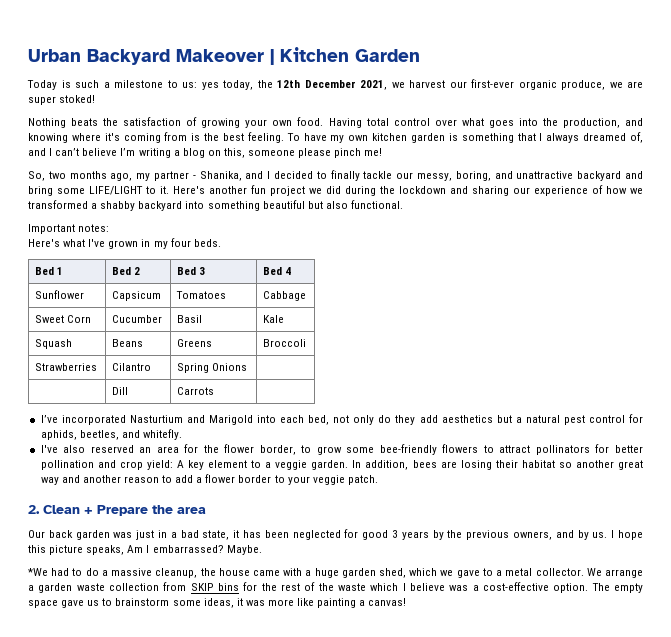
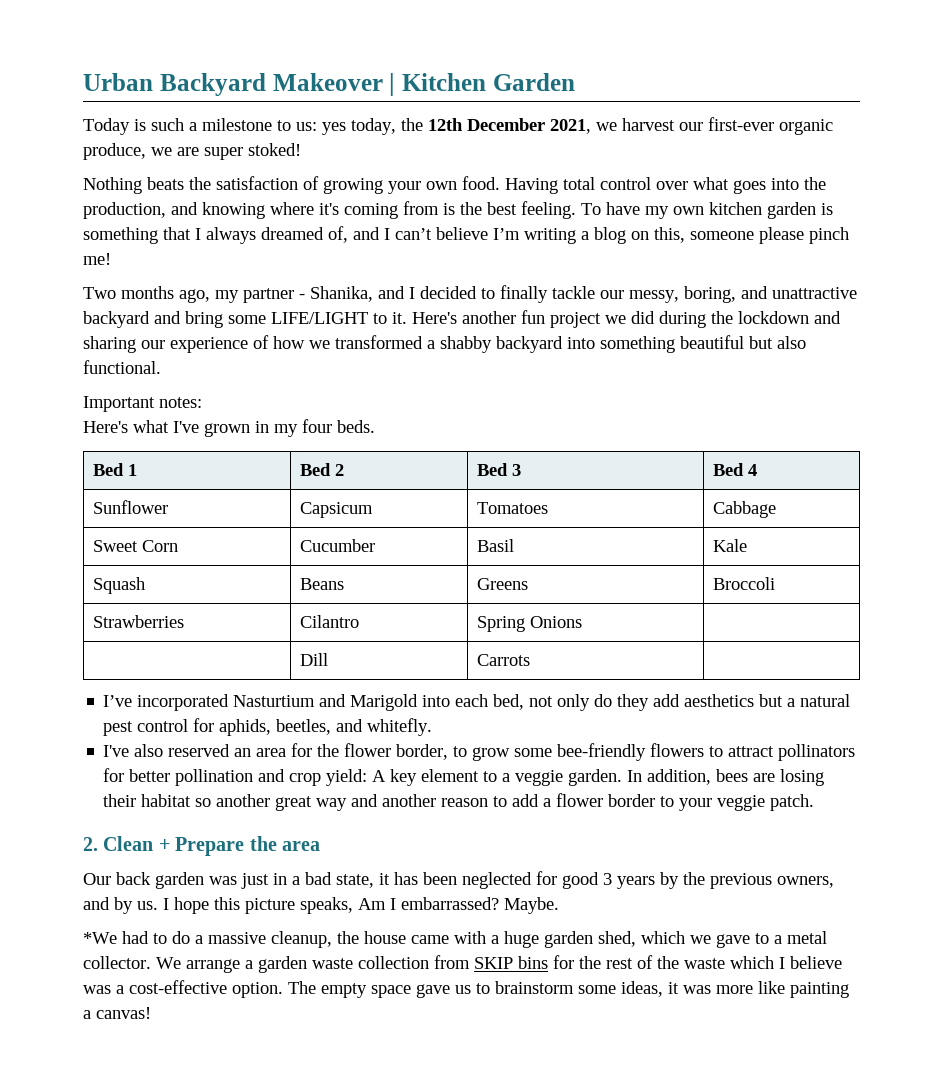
[28,171,66,181] So, two -> [83,287,116,299] Two

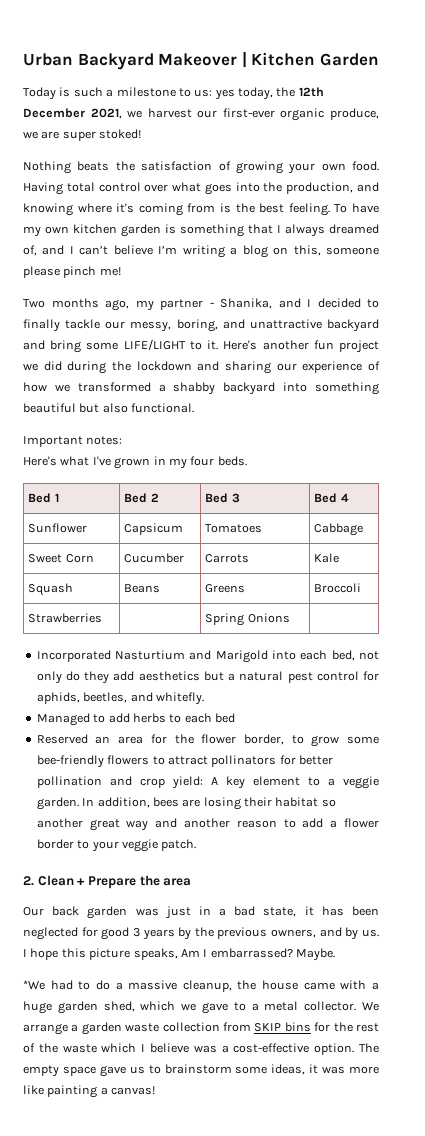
[476,539,514,552] Basil -> [205,554,250,563] Carrots
[299,615,359,628] Cilantro -> (103, 618) none
[299,653,328,666] [476,654,530,666] [103,694,230,711] // | Dill | Carrots | // I’ve incorporated -> [36,650,111,662] // Incorporated
[103,744,231,757] I've also reserved -> [36,713,235,726] [36,734,88,744] Managed to add herbs to each bed // Reserved

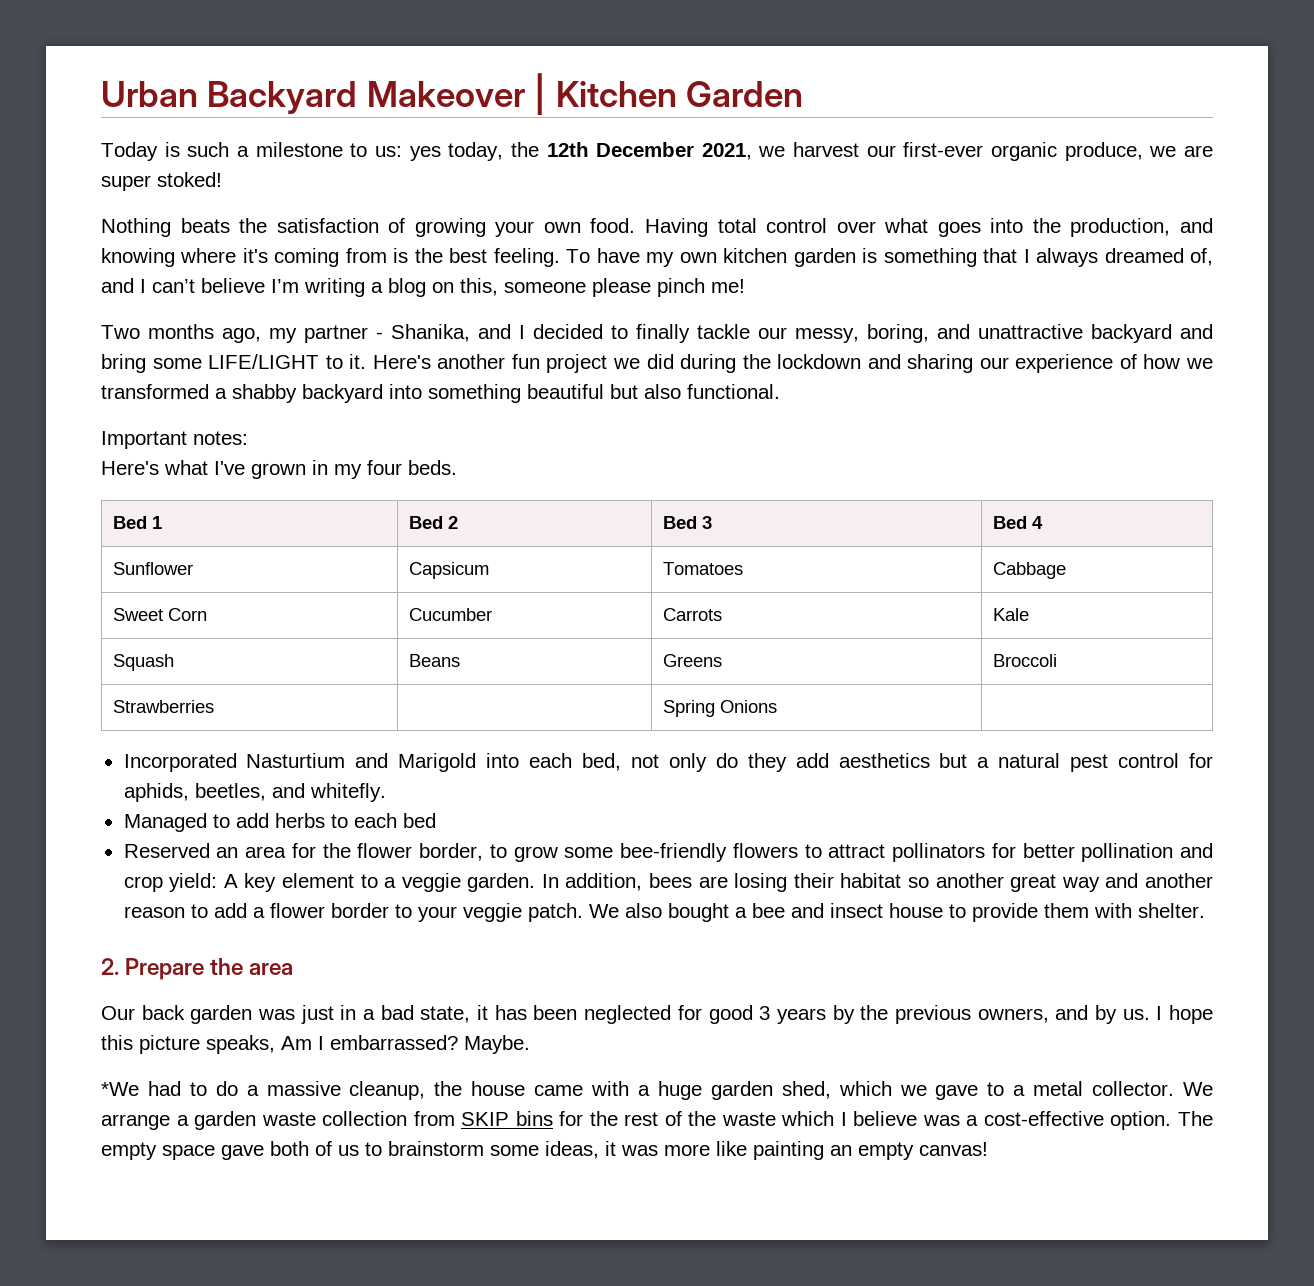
(197, 845) none -> [588,903,1205,922] We also bought a bee and insect house to provide them with shelter.
[37,875,86,886] Clean + -> (119, 966) none
(126, 1071) none -> [270,1141,332,1156] both of
[100,1087,108,1095] a -> [830,1142,914,1160] an empty

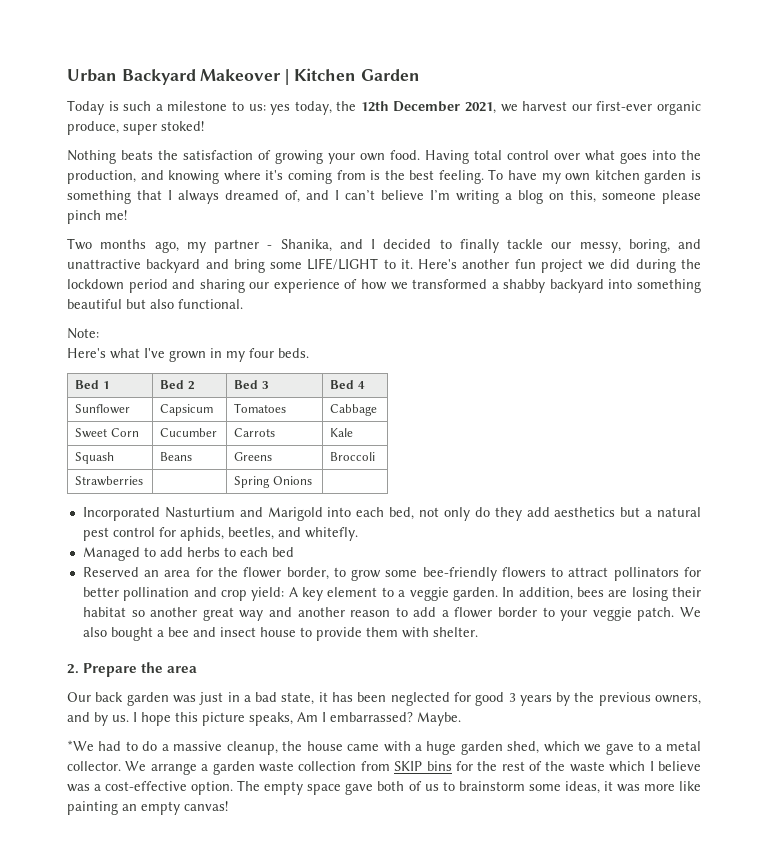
[1149,145,1213,157] we are -> (119, 128) none
(862, 361) none -> [128,279,168,293] period
[101,431,248,449] Important notes: -> [67,328,99,339] Note:

